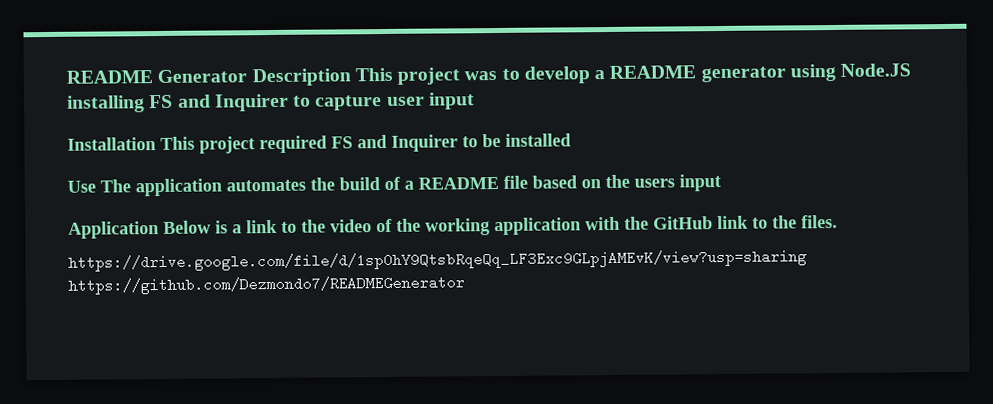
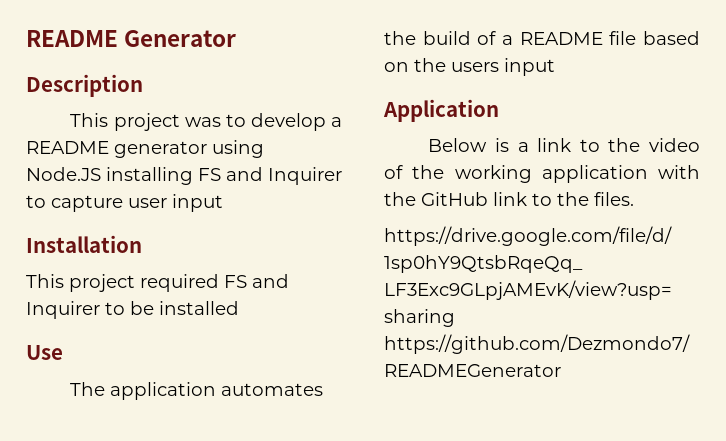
(248, 76) none -> (237, 38) //
(351, 77) none -> (143, 85) //
(156, 144) none -> (142, 244) //
(96, 186) none -> (63, 352) //
(159, 230) none -> (499, 110) //

